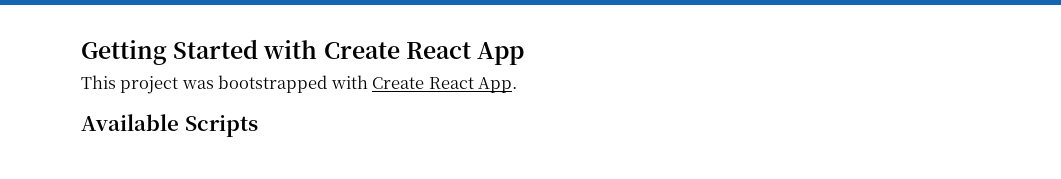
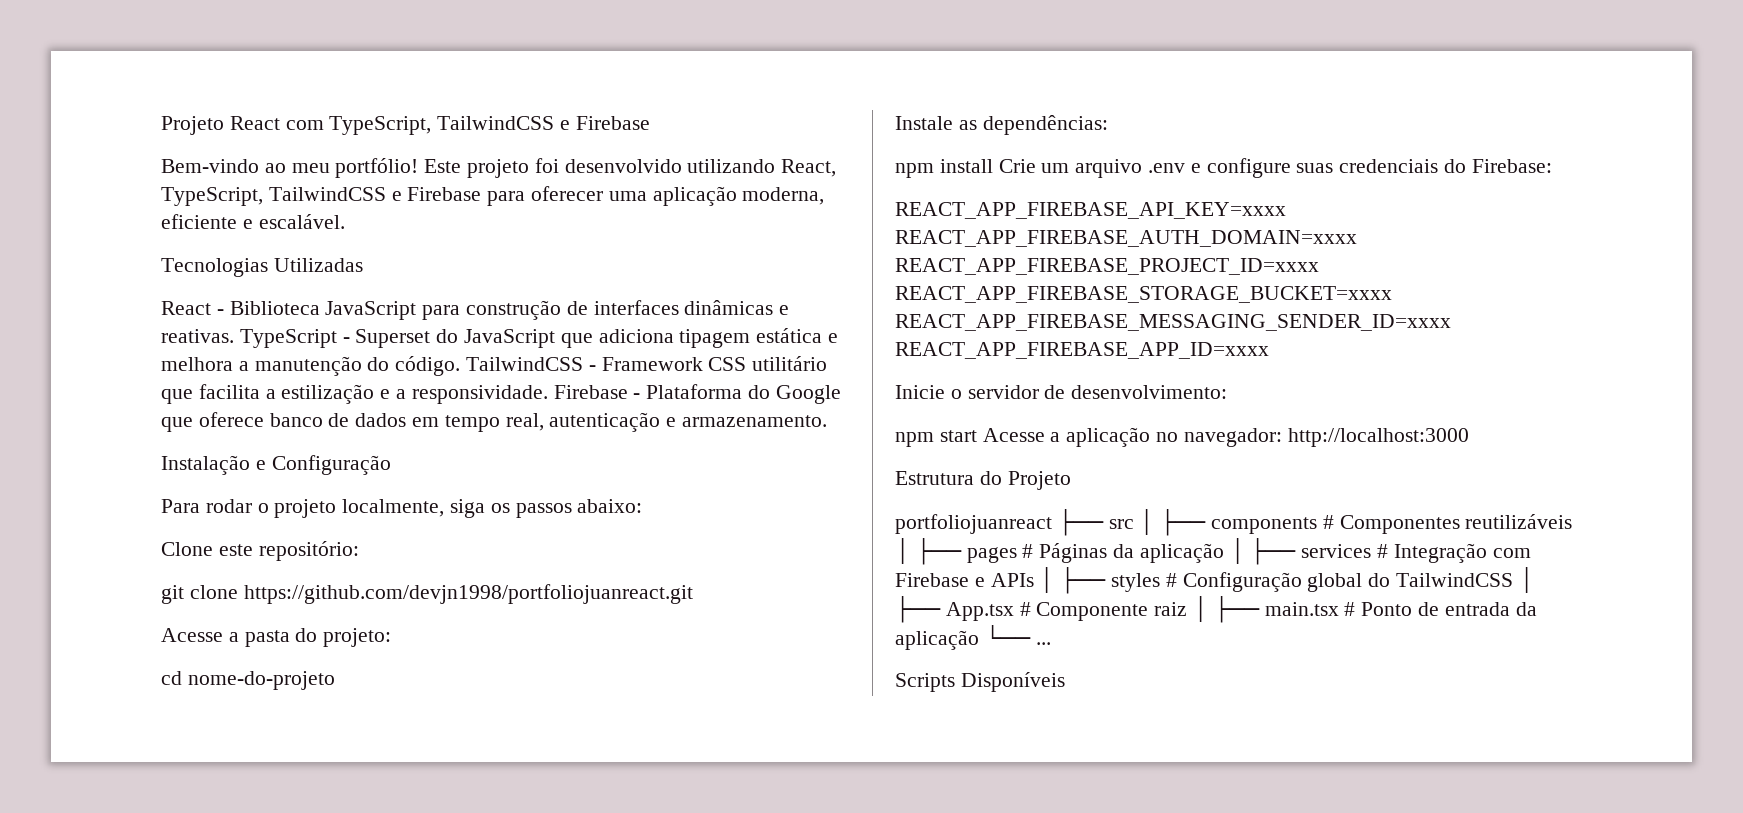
[81,39,525,65] [81,75,518,94] [81,114,258,137] Getting Started with Create React App // This project was bootstrapped with Create React App. // Available Scripts -> [161,116,650,135] [161,158,837,178] [161,186,825,206] [161,214,345,229] [161,258,363,277] [161,300,790,320] [161,328,839,348] [161,356,828,376] [161,384,841,404] [161,412,828,432] [161,455,391,475] [161,499,643,518] [161,541,359,561] [161,584,693,604] [161,628,392,647] [161,671,335,690] [895,115,1108,135] [895,158,1552,178] [895,202,1286,219] [895,230,1357,247] [895,258,1319,275] [895,286,1392,303] [895,314,1451,331] [895,342,1269,359] [895,385,1228,399] [895,427,1469,447] [895,471,1071,490] [895,509,1573,536] [895,538,1531,565] [895,567,1534,594] [895,596,1537,623] [895,625,1051,650] [895,672,1065,692] Projeto React com TypeScript, TailwindCSS e Firebase // Bem-vindo ao meu portfólio! Este projeto foi desenvolvido utilizando React, TypeScript, TailwindCSS e Firebase para oferecer uma aplicação moderna, eficiente e escalável. // Tecnologias Utilizadas // React - Biblioteca JavaScript para construção de interfaces dinâmicas e reativas. TypeScript - Superset do JavaScript que adiciona tipagem estática e melhora a manutenção do código. TailwindCSS - Framework CSS utilitário que facilita a estilização e a responsividade. Firebase - Plataforma do Google que oferece banco de dados em tempo real, autenticação e armazenamento. // Instalação e Configuração // Para rodar o projeto localmente, siga os passos abaixo: // Clone este repositório: // git clone https://github.com/devjn1998/portfoliojuanreact.git // Acesse a pasta do projeto: // cd nome-do-projeto // Instale as dependências: // npm install Crie um arquivo .env e configure suas credenciais do Firebase: // REACT_APP_FIREBASE_API_KEY=xxxx REACT_APP_FIREBASE_AUTH_DOMAIN=xxxx REACT_APP_FIREBASE_PROJECT_ID=xxxx REACT_APP_FIREBASE_STORAGE_BUCKET=xxxx REACT_APP_FIREBASE_MESSAGING_SENDER_ID=xxxx REACT_APP_FIREBASE_APP_ID=xxxx // Inicie o servidor de desenvolvimento: // npm start Acesse a aplicação no navegador: http://localhost:3000 // Estrutura do Projeto // portfoliojuanreact ├── src │ ├── components # Componentes reutilizáveis │ ├── pages # Páginas da aplicação │ ├── services # Integração com Firebase e APIs │ ├── styles # Configuração global do TailwindCSS │ ├── App.tsx # Componente raiz │ ├── main.tsx # Ponto de entrada da aplicação └── ... // Scripts Disponíveis

